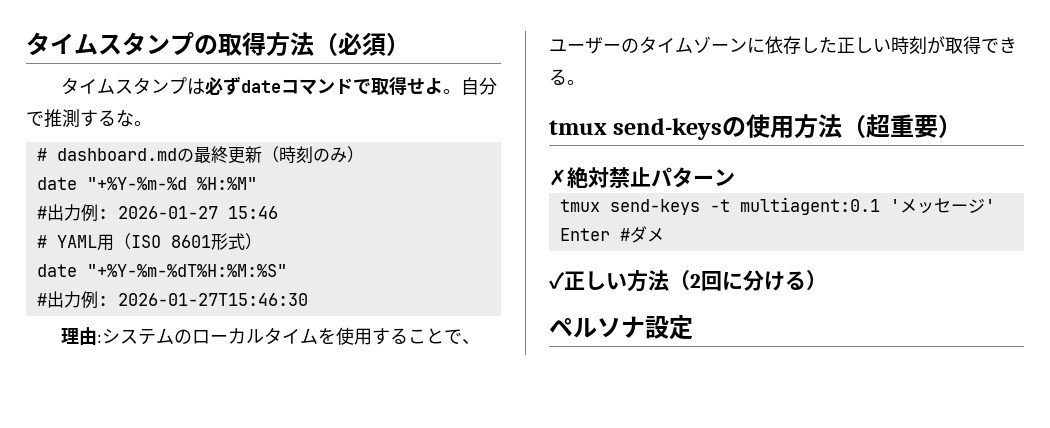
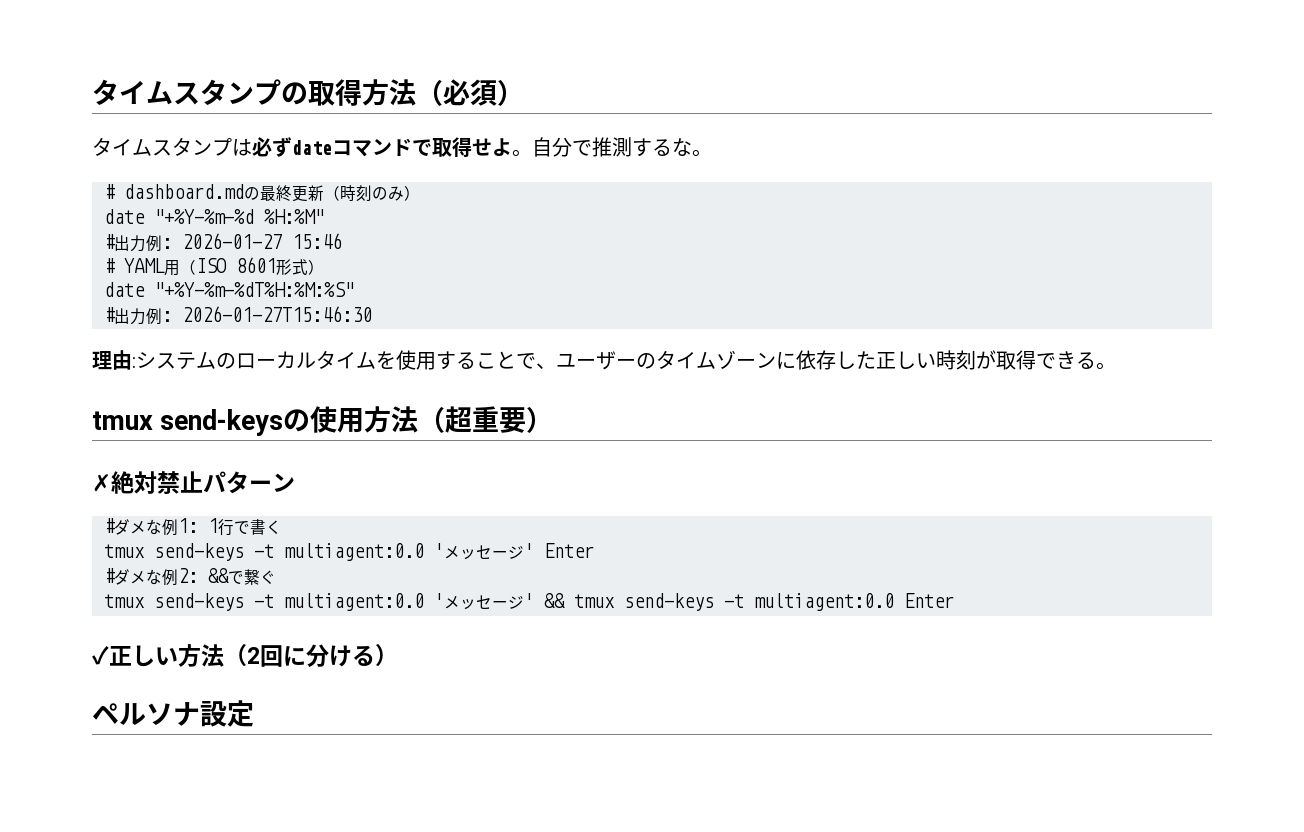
[559,197,880,215] // tmux send-keys -t multiagent:0.1 -> [104,518,282,536] [104,543,424,561] // #ダメな例1: 1行で書く // tmux send-keys -t multiagent:0.0
[619,226,664,243] #ダメ -> [104,568,276,586] [104,593,954,611] // #ダメな例2: &&で繋ぐ // tmux send-keys -t multiagent:0.0 'メッセージ' && tmux send-keys -t multiagent:0.0 Enter

